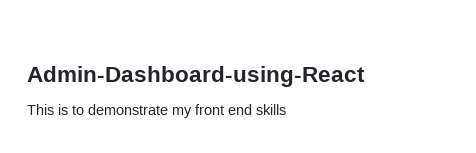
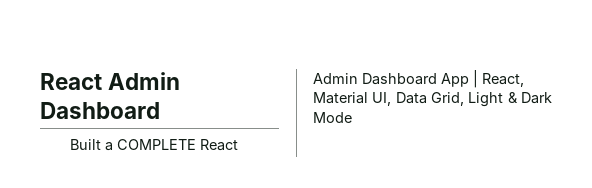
[27,66,365,87] [27,104,286,118] Admin-Dashboard-using-React // This is to demonstrate my front end skills -> [40,72,181,90] [40,102,160,119] [69,139,238,151] [313,70,524,88] [313,92,552,107] [313,112,352,123] React Admin Dashboard // Built a COMPLETE React Admin Dashboard App | React, Material UI, Data Grid, Light & Dark Mode

